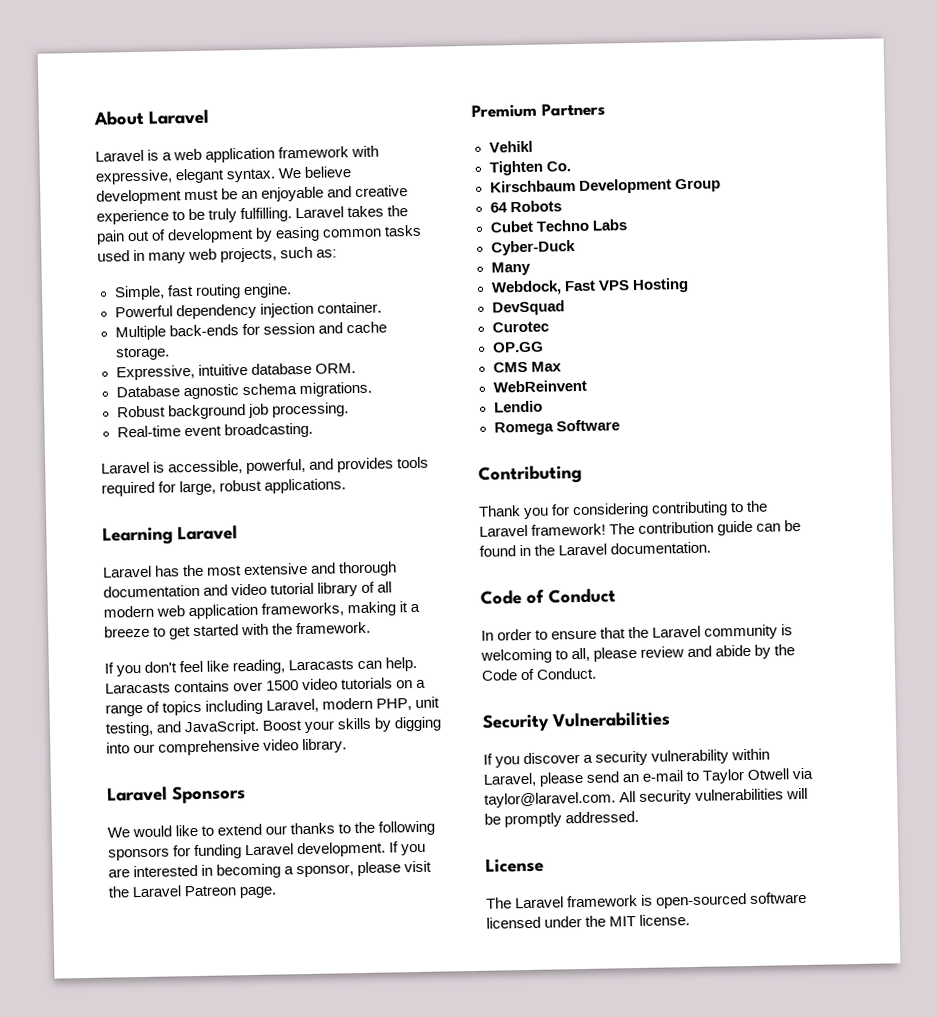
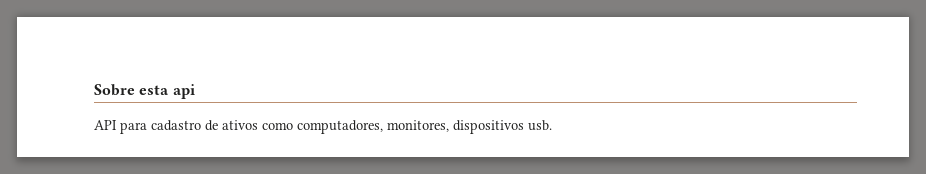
[93,109,209,126] [95,145,380,163] [95,166,352,185] [96,185,409,205] [96,205,409,225] [96,224,423,245] [97,246,338,264] [113,283,292,301] [114,301,382,320] [114,321,387,341] [115,346,170,361] [115,362,356,381] [115,381,372,400] [116,402,349,420] [116,422,313,439] [101,456,430,475] [101,478,347,497] [102,525,238,546] [102,561,398,578] [103,581,393,598] [103,601,421,620] [104,621,372,640] [104,656,418,677] [105,677,427,694] [105,696,441,717] [105,716,443,737] [106,738,348,756] [107,785,246,804] [107,820,436,838] [108,841,427,861] [108,860,433,879] [108,885,278,899] [471,102,605,118] [488,140,533,153] [488,160,571,176] [489,178,721,194] [489,200,562,213] [489,219,627,233] [490,240,576,256] [490,261,531,276] [490,277,689,296] [491,300,565,316] [491,321,549,333] [491,341,544,353] [492,361,562,373] [492,379,587,393] [493,400,543,413] [493,419,620,436] [478,464,582,485] [478,500,769,519] [479,519,802,537] [479,541,712,557] [480,588,616,605] [481,624,794,641] [480,644,796,664] [481,667,598,681] [482,711,670,732] [483,748,771,768] [483,767,814,787] [484,787,809,808] [484,810,640,828] [485,857,544,873] [486,891,808,909] [486,914,691,929] About Laravel // Laravel is a web application framework with expressive, elegant syntax. We believe development must be an enjoyable and creative experience to be truly fulfilling. Laravel takes the pain out of development by easing common tasks used in many web projects, such as: // Simple, fast routing engine. // Powerful dependency injection container. // Multiple back-ends for session and cache storage. // Expressive, intuitive database ORM. // Database agnostic schema migrations. // Robust background job processing. // Real-time event broadcasting. // Laravel is accessible, powerful, and provides tools required for large, robust applications. // Learning Laravel // Laravel has the most extensive and thorough documentation and video tutorial library of all modern web application frameworks, making it a breeze to get started with the framework. // If you don't feel like reading, Laracasts can help. Laracasts contains over 1500 video tutorials on a range of topics including Laravel, modern PHP, unit testing, and JavaScript. Boost your skills by digging into our comprehensive video library. // Laravel Sponsors // We would like to extend our thanks to the following sponsors for funding Laravel development. If you are interested in becoming a sponsor, please visit the Laravel Patreon page. // Premium Partners // Vehikl // Tighten Co. // Kirschbaum Development Group // 64 Robots // Cubet Techno Labs // Cyber-Duck // Many // Webdock, Fast VPS Hosting // DevSquad // Curotec // OP.GG // CMS Max // WebReinvent // Lendio // Romega Software // Contributing // Thank you for considering contributing to the Laravel framework! The contribution guide can be found in the Laravel documentation. // Code of Conduct // In order to ensure that the Laravel community is welcoming to all, please review and abide by the Code of Conduct. // Security Vulnerabilities // If you discover a security vulnerability within Laravel, please send an e-mail to Taylor Otwell via taylor@laravel.com. All security vulnerabilities will be promptly addressed. // License // The Laravel framework is open-sourced software licensed under the MIT license. -> [94,84,195,99] [94,120,552,134] Sobre esta api // API para cadastro de ativos como computadores, monitores, dispositivos usb.

